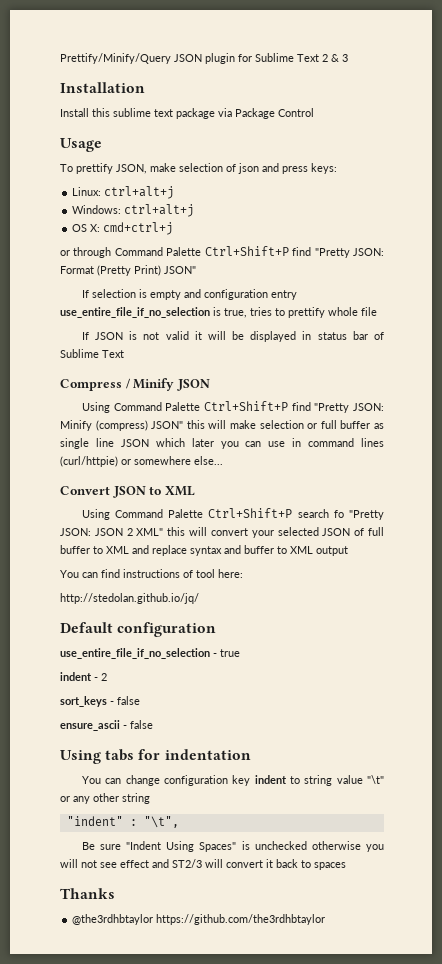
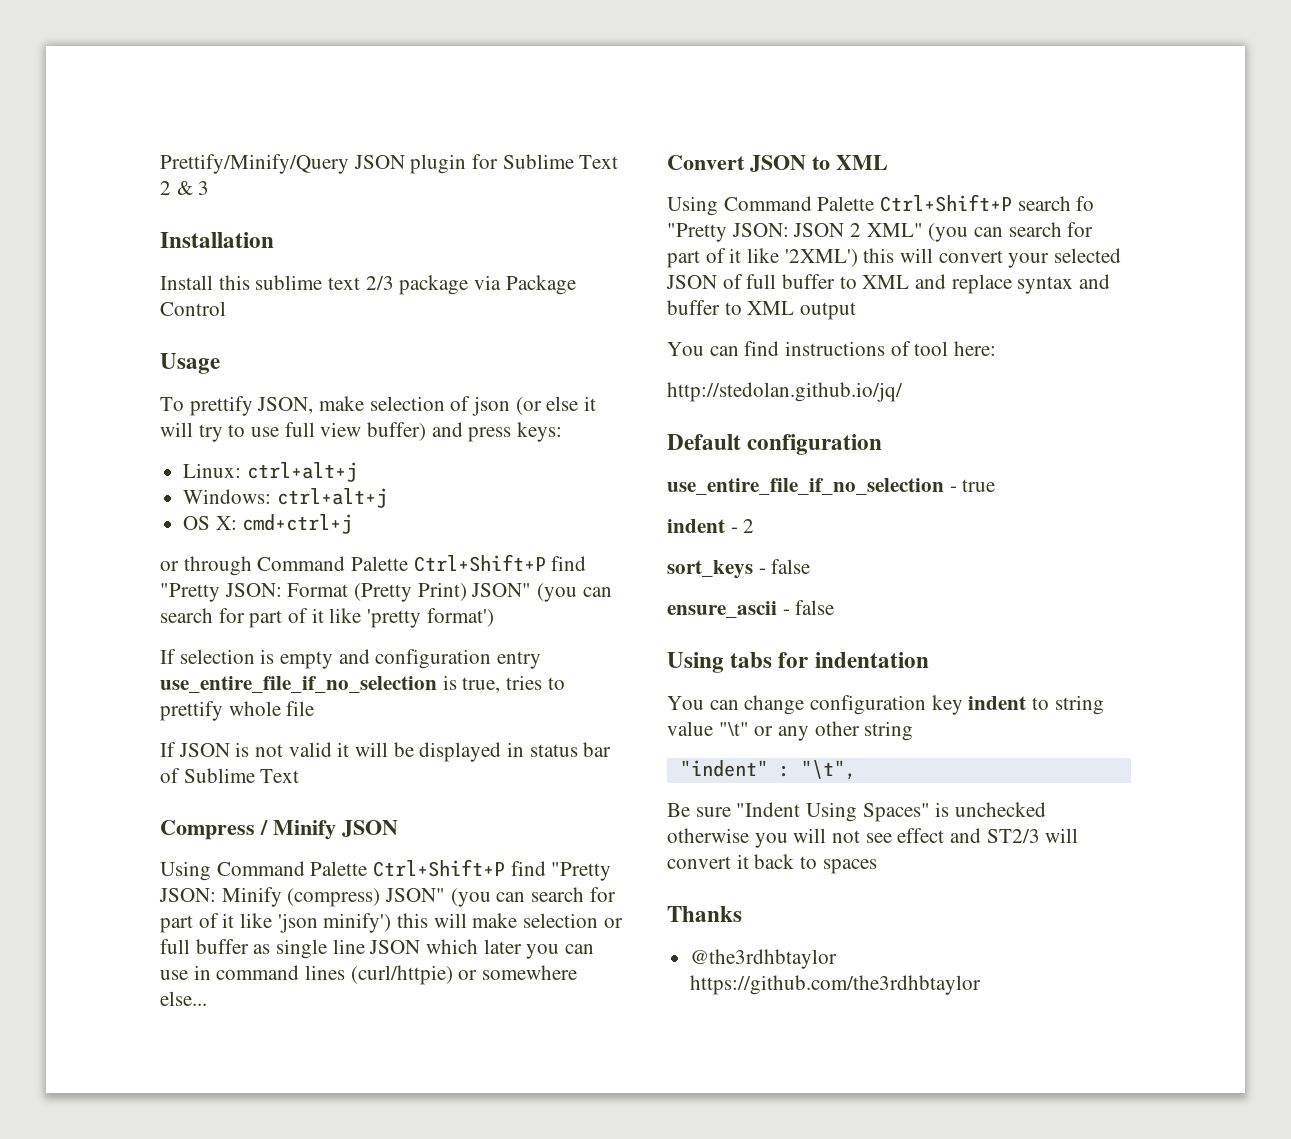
(173, 113) none -> [365,276,394,290] 2/3
(259, 168) none -> [515,396,597,415] [160,422,427,442] (or else it will try to use full view buffer)
(196, 270) none -> [537,583,612,602] [160,608,494,628] (you can search for part of it like 'pretty format')
(184, 425) none -> [450,887,616,907] [160,913,392,933] (you can search for part of it like 'json minify')
(164, 532) none -> [928,222,1094,242] [667,248,858,268] (you can search for part of it like '2XML')

